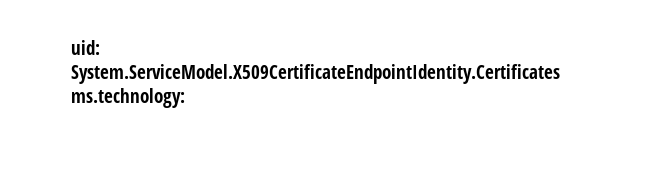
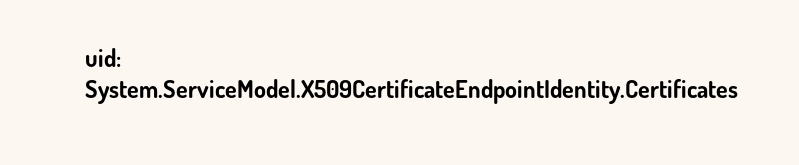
[71,88,185,108] ms.technology: -> (738, 91) none

